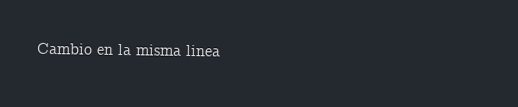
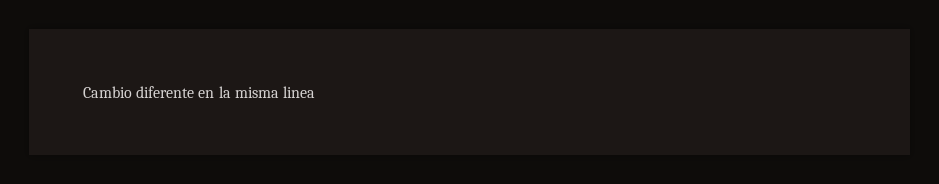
(93, 48) none -> [136,86,195,98] diferente

